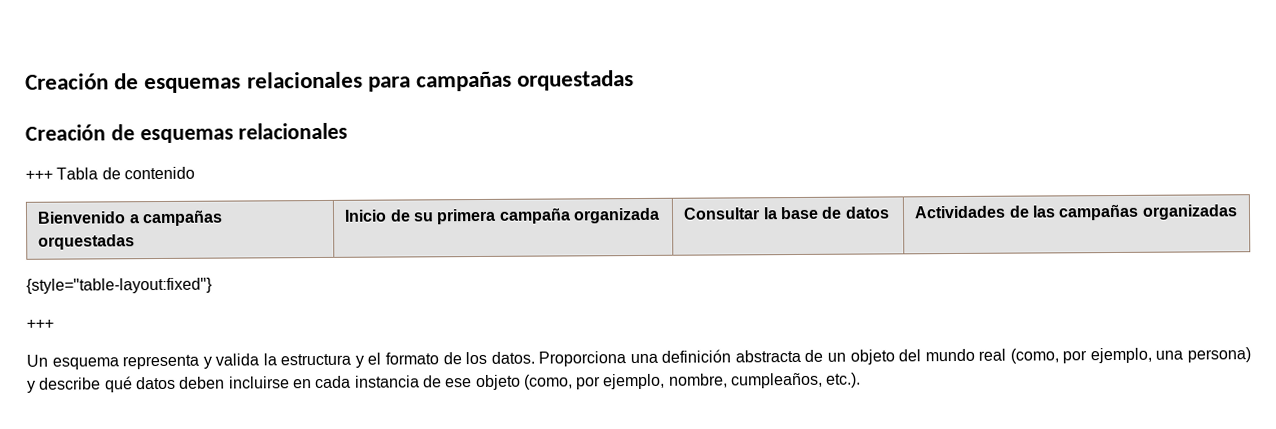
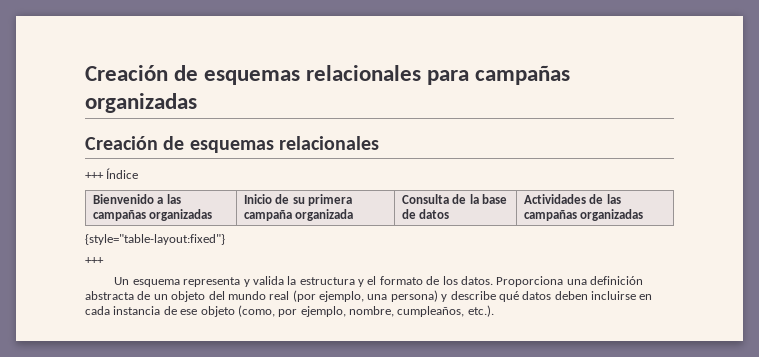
[517,70,635,91] orquestadas -> [85,93,197,113] organizadas
[56,166,195,180] Tabla de contenido -> [106,168,139,179] Índice
[141,209,223,227] [38,234,136,250] campañas orquestadas -> [166,194,181,204] [93,209,213,221] las campañas organizadas
[683,207,761,220] Consultar -> [402,194,467,204] Consulta de
[1009,348,1088,364] (como, por -> [292,290,316,302] (por

